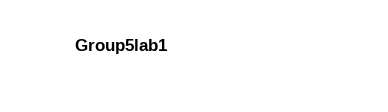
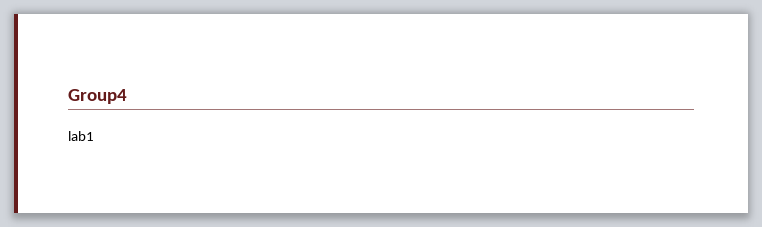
[75,39,167,54] Group5lab1 -> [68,89,127,104] [68,131,94,141] Group4 // lab1

